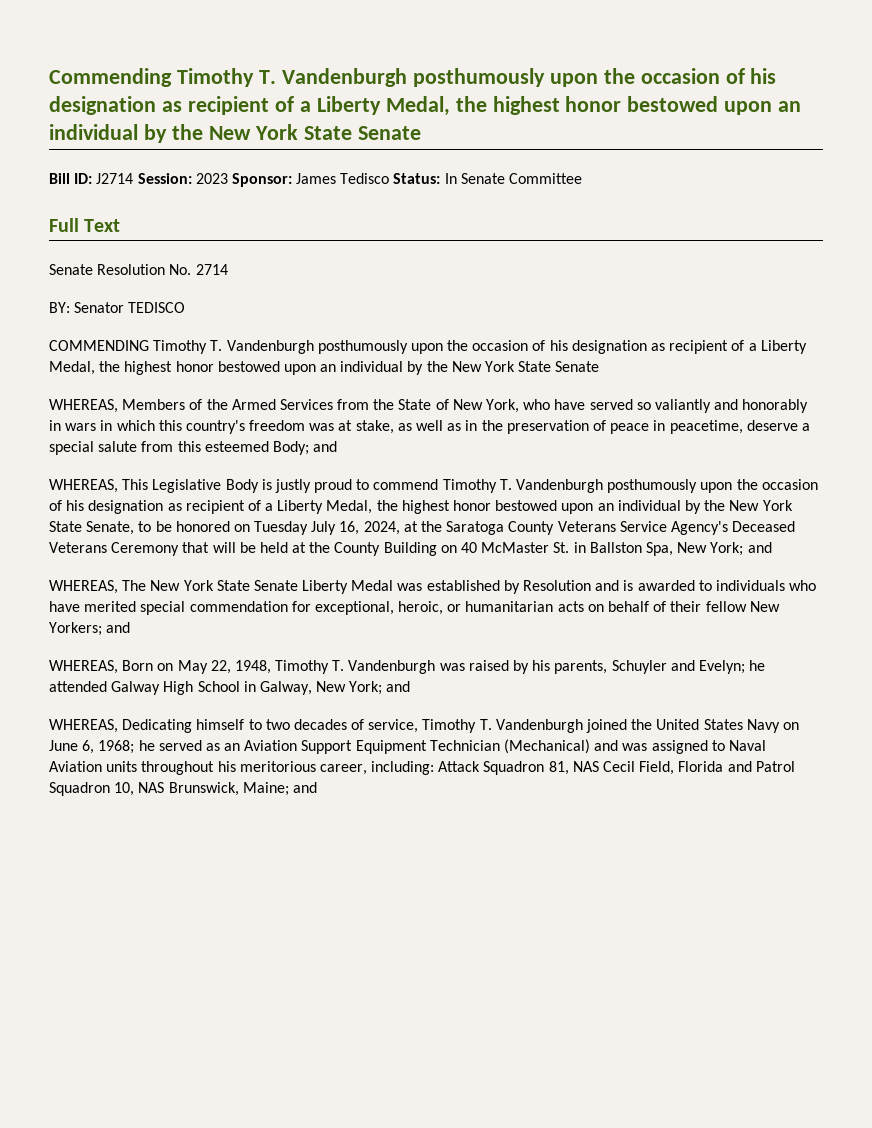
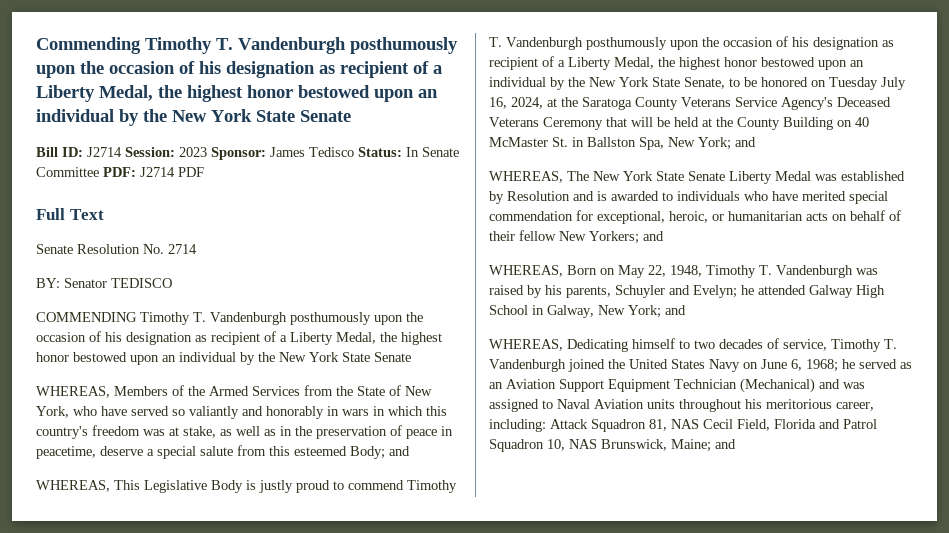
(583, 178) none -> [103,167,204,177] PDF: J2714 PDF

